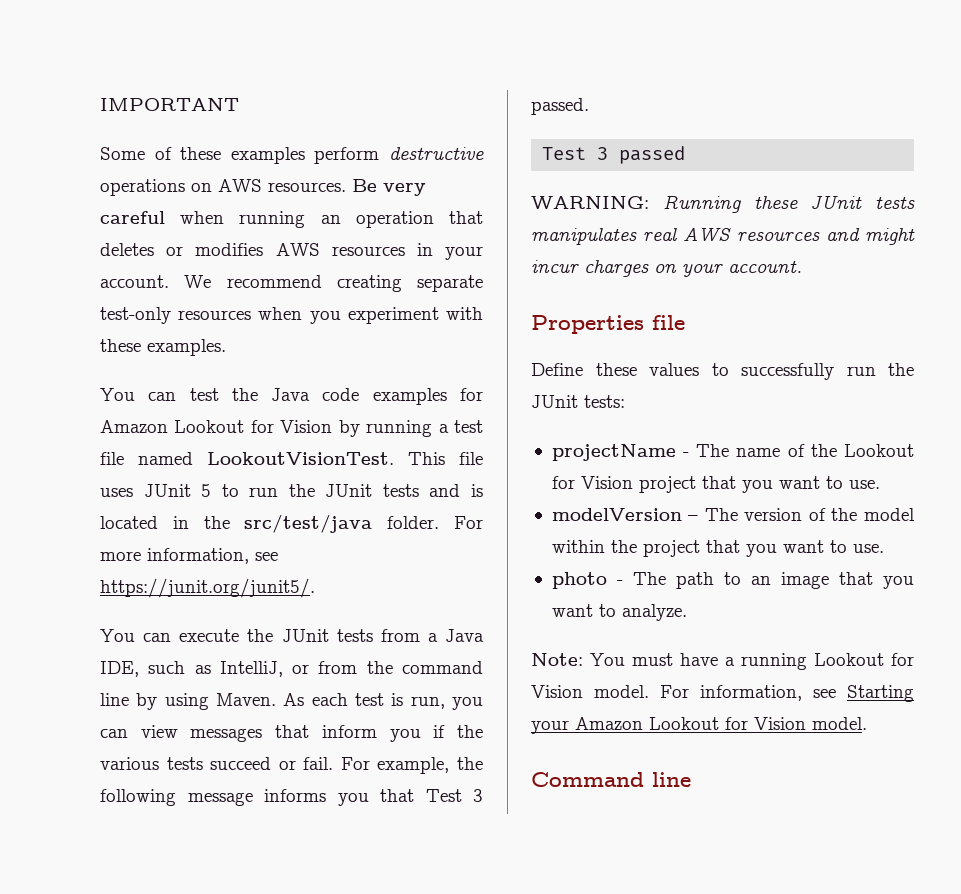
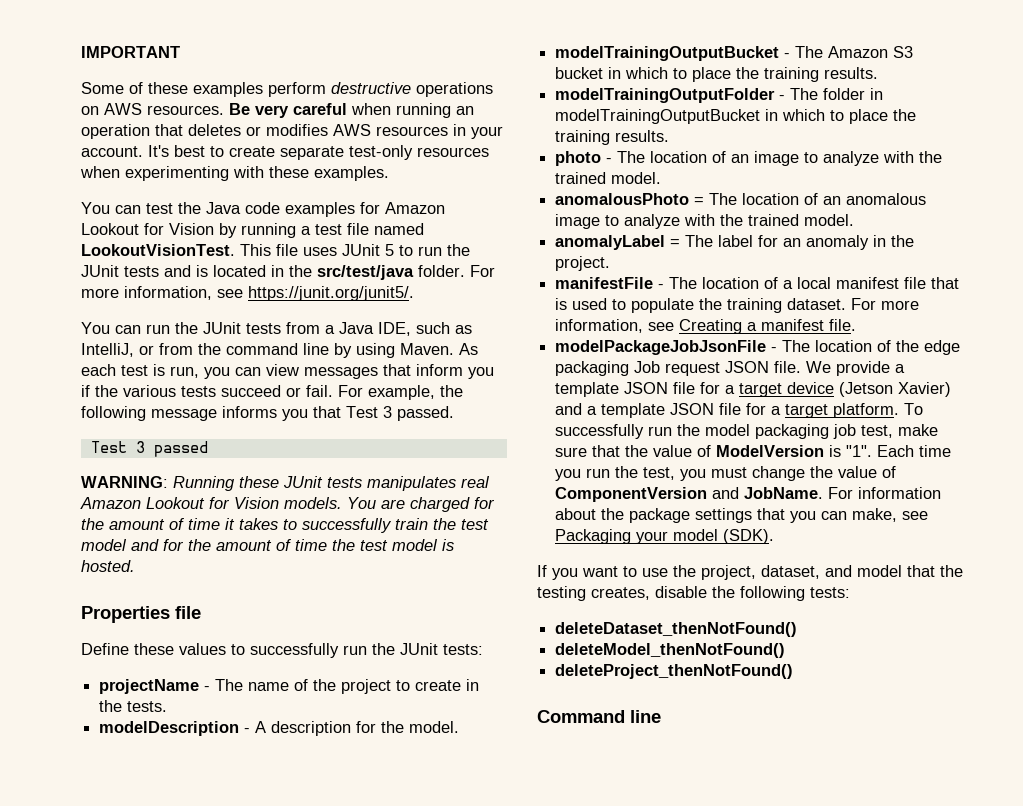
[184,275,402,292] We recommend creating -> [148,145,275,157] It's best to create
[309,307,439,324] you experiment -> [125,166,229,181] experimenting
[179,629,240,642] execute -> [146,324,170,334] run
[683,227,915,245] [531,260,802,277] AWS resources and might incur charges on your account. -> [80,497,495,512] [81,518,489,533] [81,539,454,551] [81,560,135,572] Amazon Lookout for Vision models. You are charged for the amount of time it takes to successfully train the test model and for the amount of time the test model is hosted.
[844,444,914,457] [551,476,880,493] [551,508,915,521] [551,540,884,557] [551,572,914,589] [551,604,687,621] [531,653,914,670] [531,685,914,702] [531,717,867,734] Lookout for Vision project that you want to use. // modelVersion – The version of the model within the project that you want to use. // photo - The path to an image that you want to analyze. // Note: You must have a running Lookout for Vision model. For information, see Starting your Amazon Lookout for Vision model. -> [341,679,480,694] [99,700,168,712] [99,721,460,736] [555,46,914,61] [555,67,879,82] [555,88,884,103] [555,109,917,124] [555,130,670,145] [555,151,943,166] [555,172,662,184] [555,193,927,205] [555,214,855,229] [555,235,915,250] [555,256,611,271] [555,277,960,289] [555,298,920,313] [555,319,857,334] [555,340,961,355] [555,361,906,376] [555,382,952,397] [555,403,924,418] [555,424,939,439] [555,445,952,457] [555,466,897,481] [555,487,942,502] [555,508,929,523] [555,529,775,544] [537,565,963,580] [537,586,850,601] [555,622,798,637] [555,643,786,658] [555,664,794,679] project to create in the tests. // modelDescription - A description for the model. // modelTrainingOutputBucket - The Amazon S3 bucket in which to place the training results. // modelTrainingOutputFolder - The folder in modelTrainingOutputBucket in which to place the training results. // photo - The location of an image to analyze with the trained model. // anomalousPhoto = The location of an anomalous image to analyze with the trained model. // anomalyLabel = The label for an anomaly in the project. // manifestFile - The location of a local manifest file that is used to populate the training dataset. For more information, see Creating a manifest file. // modelPackageJobJsonFile - The location of the edge packaging Job request JSON file. We provide a template JSON file for a target device (Jetson Xavier) and a template JSON file for a target platform. To successfully run the model packaging job test, make sure that the value of ModelVersion is "1". Each time you run the test, you must change the value of ComponentVersion and JobName. For information about the package settings that you can make, see Packaging your model (SDK). // If you want to use the project, dataset, and model that the testing creates, disable the following tests: // deleteDataset_thenNotFound() // deleteModel_thenNotFound() // deleteProject_thenNotFound()

